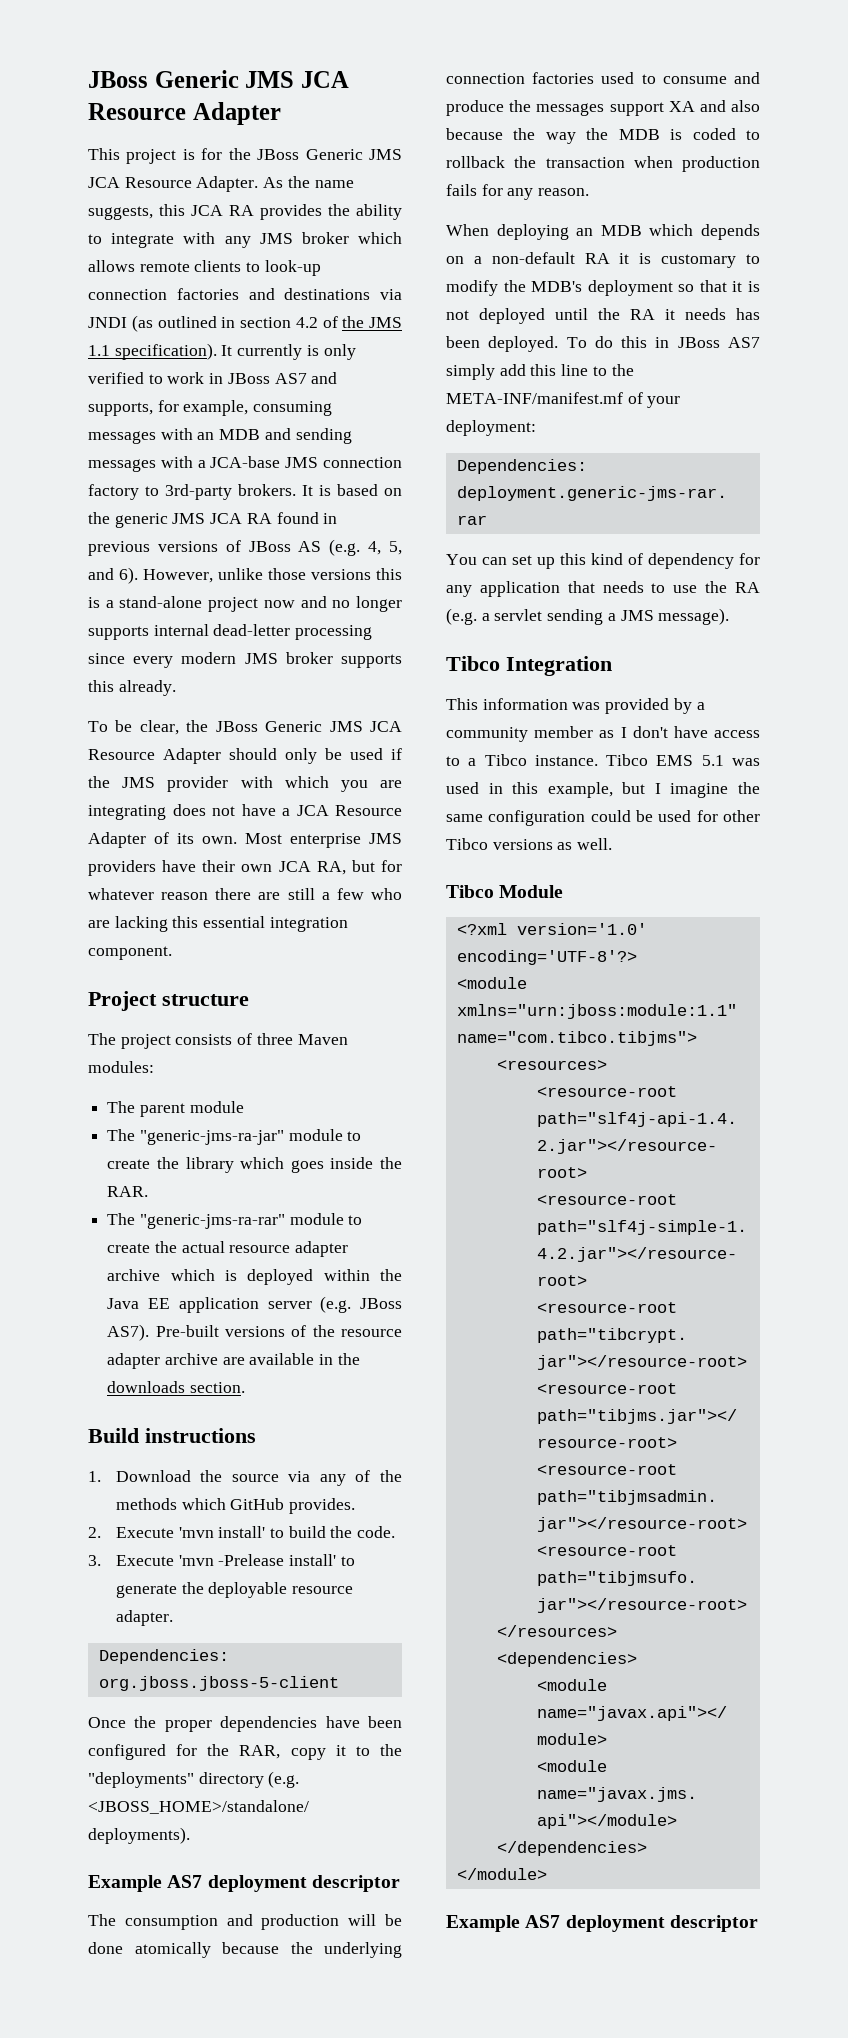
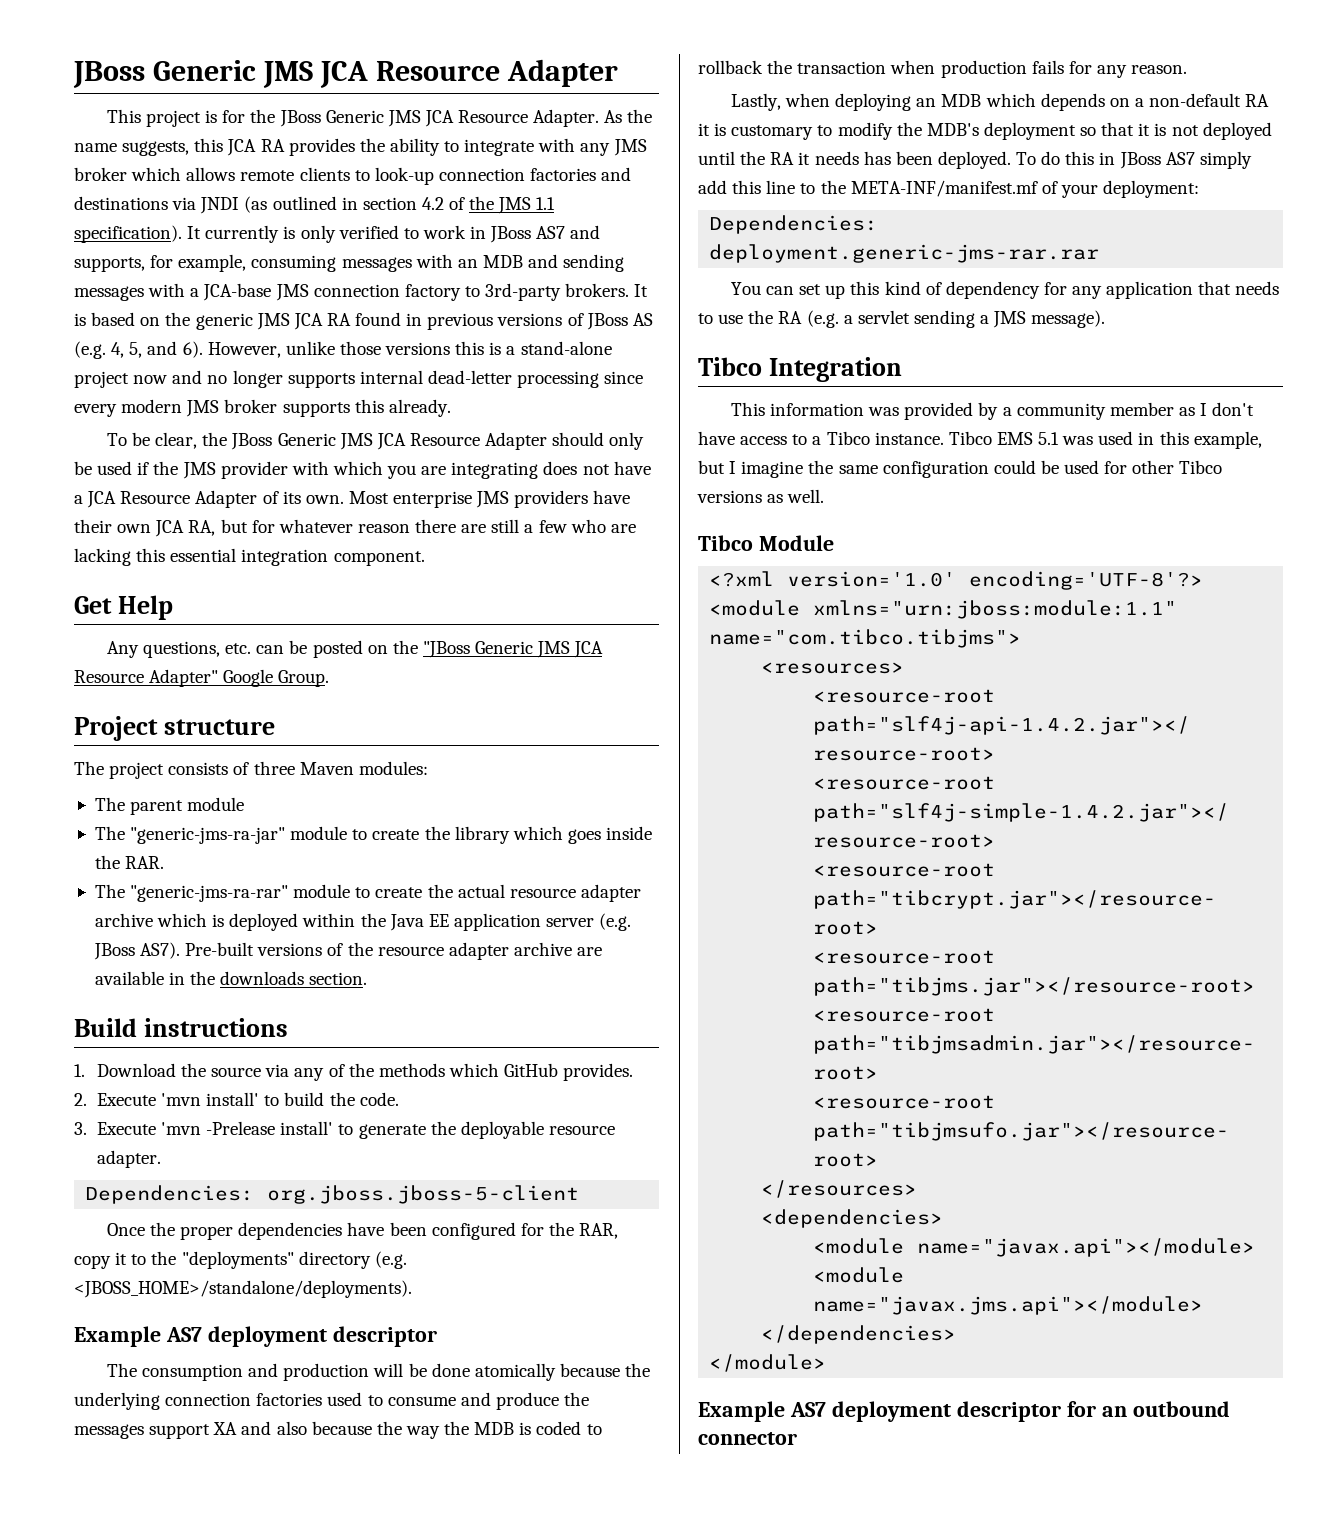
(172, 953) none -> [74,595,173,620] [106,640,604,658] [74,669,330,687] // Get Help // Any questions, etc. can be posted on the "JBoss Generic JMS JCA Resource Adapter" Google Group.
[446,224,489,236] When -> [730,93,830,111] Lastly, when
(758, 1923) none -> [1066,1401,1230,1417] [698,1432,797,1445] for an outbound connector

